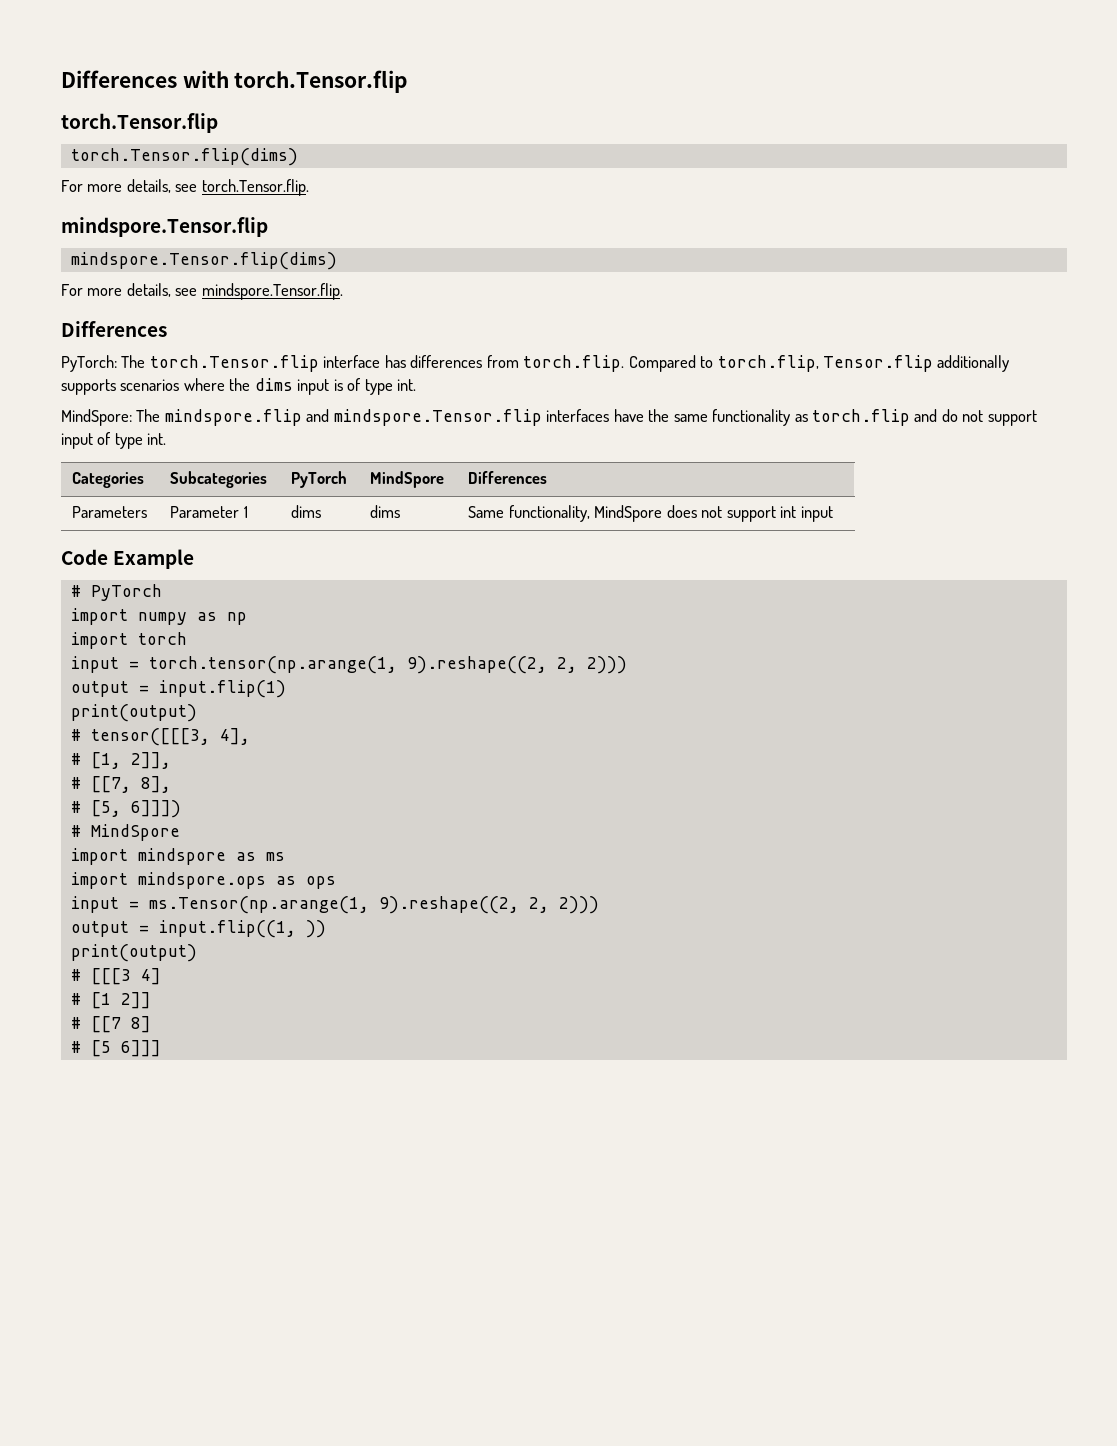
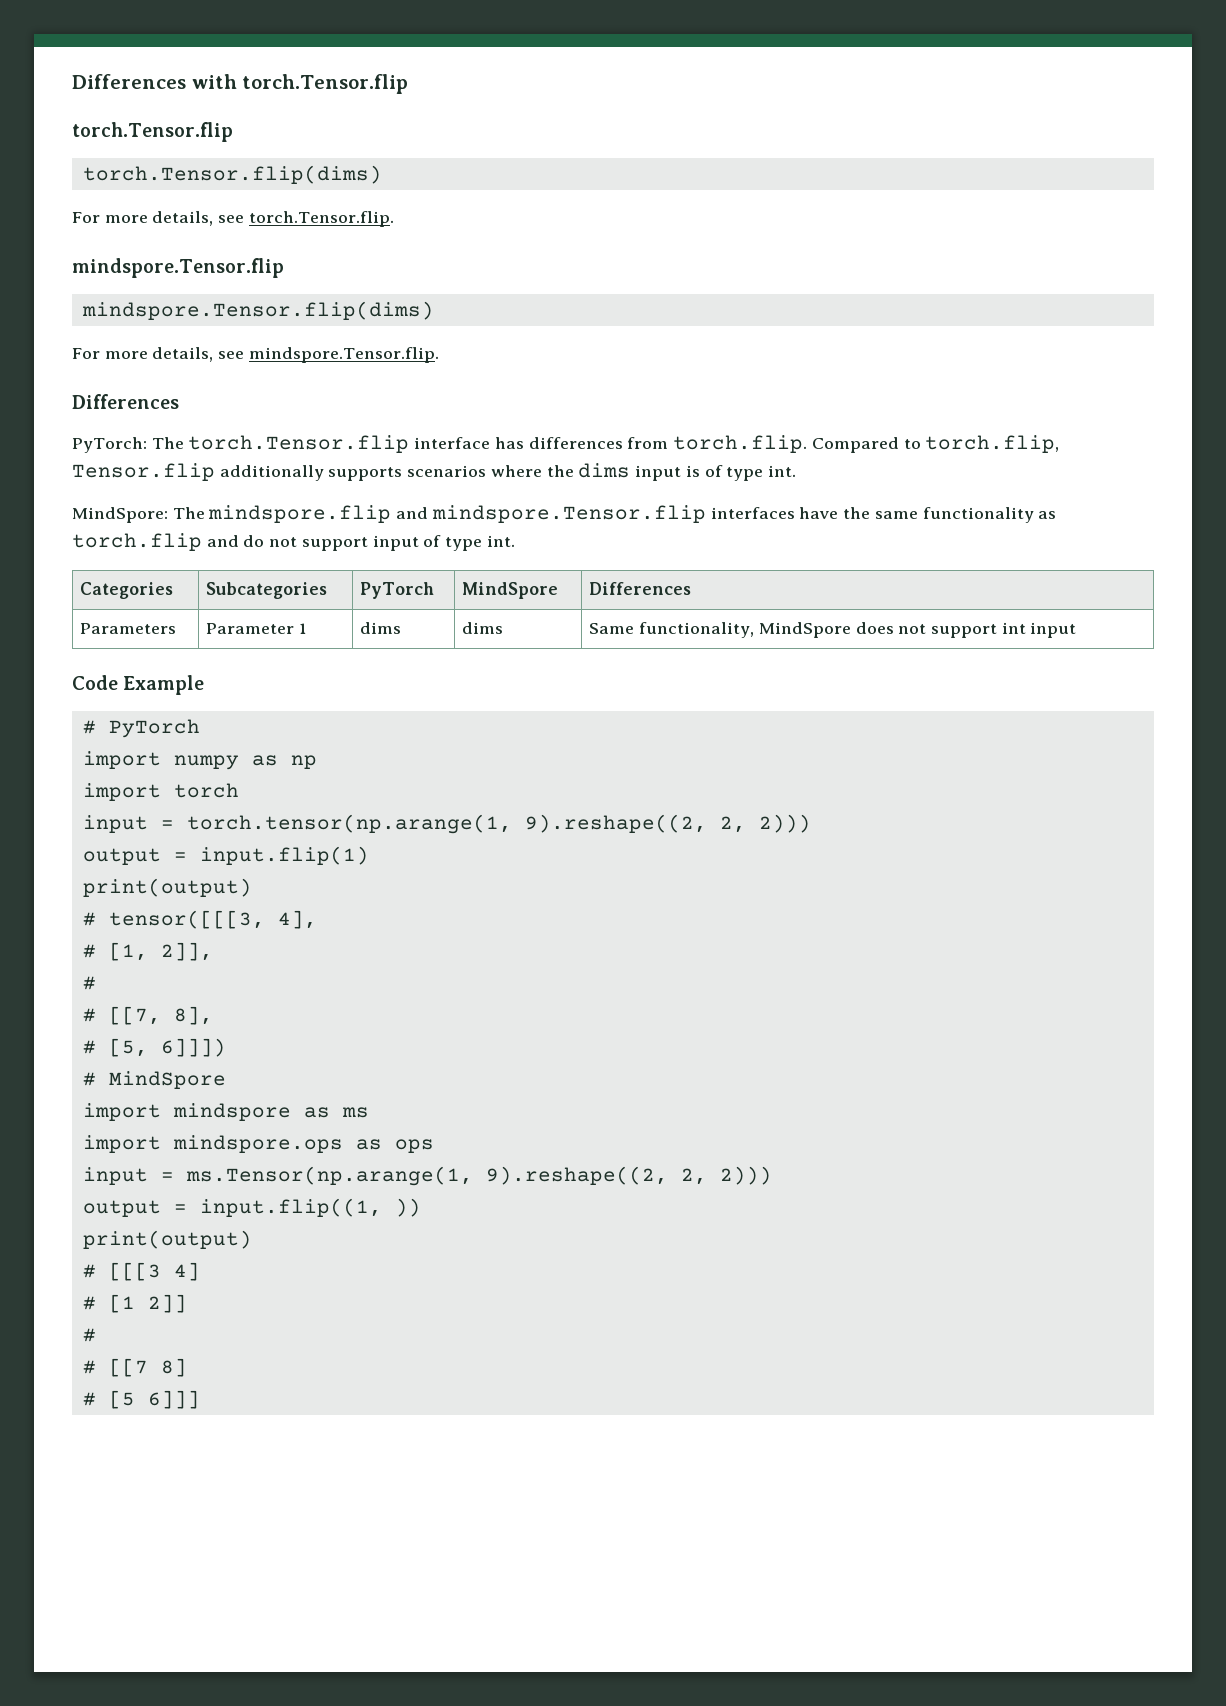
(81, 783) none -> [82,1008,96,1022] // #
(81, 1023) none -> [82,1360,96,1374] // #

